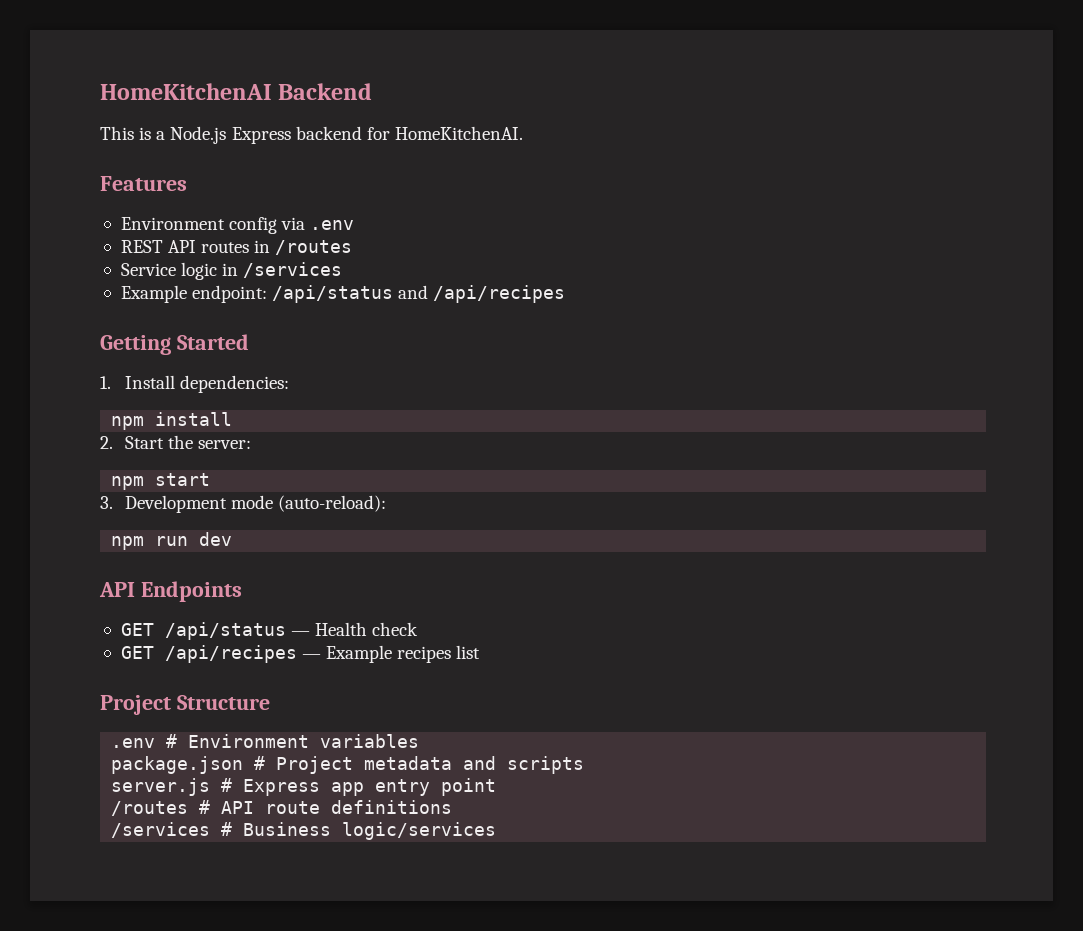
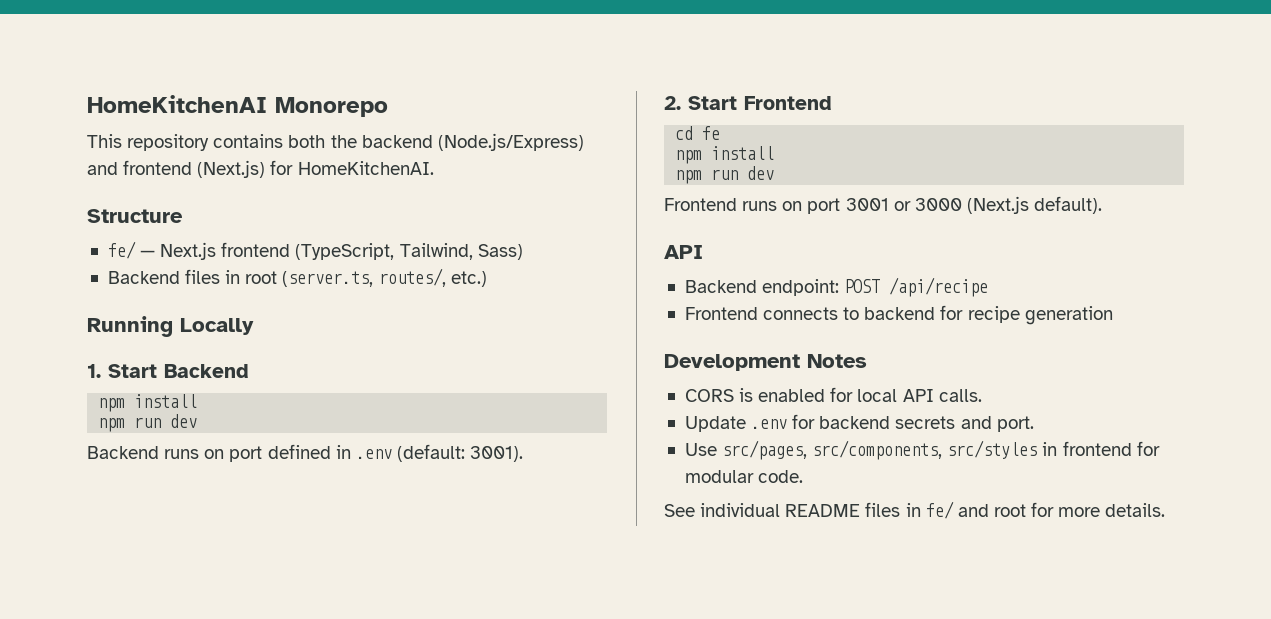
[278,83,373,100] Backend -> [275,97,388,117] Monorepo
[139,126,523,144] [100,176,187,191] [120,217,355,234] [120,240,353,255] [120,262,343,280] [120,285,566,303] [100,334,249,355] [100,375,289,393] [111,412,233,430] [100,435,251,449] [111,473,211,490] [100,495,386,513] [111,532,233,550] [99,581,242,602] [120,622,419,640] [120,645,481,663] [100,695,270,715] [111,734,420,748] [111,756,585,774] [111,778,497,796] [111,800,453,816] [111,822,497,840] is a Node.js Express backend for HomeKitchenAI. // Features // Environment config via .env // REST API routes in /routes // Service logic in /services // Example endpoint: /api/status and /api/recipes // Getting Started // 1. Install dependencies: // npm install // 2. Start the server: // npm start // 3. Development mode (auto-reload): // npm run dev // API Endpoints // GET /api/status — Health check // GET /api/recipes — Example recipes list // Project Structure // .env # Environment variables // package.json # Project metadata and scripts // server.js # Express app entry point // /routes # API route definitions // /services # Business logic/services -> [127,133,584,151] [87,160,434,178] [87,209,183,223] [107,241,523,260] [107,268,487,287] [87,316,254,337] [87,364,249,378] [98,394,198,412] [98,414,198,432] [87,444,524,462] [664,96,832,110] [675,126,721,140] [675,146,775,164] [675,166,775,184] [664,196,1103,214] [664,245,703,259] [684,277,989,297] [684,305,1113,325] [664,354,867,371] [684,387,982,402] [684,414,1034,432] [684,440,1160,460] [684,470,804,483] [664,501,1166,519] repository contains both the backend (Node.js/Express) and frontend (Next.js) for HomeKitchenAI. // Structure // fe/ — Next.js frontend (TypeScript, Tailwind, Sass) // Backend files in root (server.ts, routes/, etc.) // Running Locally // 1. Start Backend // npm install // npm run dev // Backend runs on port defined in .env (default: 3001). // 2. Start Frontend // cd fe // npm install // npm run dev // Frontend runs on port 3001 or 3000 (Next.js default). // API // Backend endpoint: POST /api/recipe // Frontend connects to backend for recipe generation // Development Notes // CORS is enabled for local API calls. // Update .env for backend secrets and port. // Use src/pages, src/components, src/styles in frontend for modular code. // See individual README files in fe/ and root for more details.

